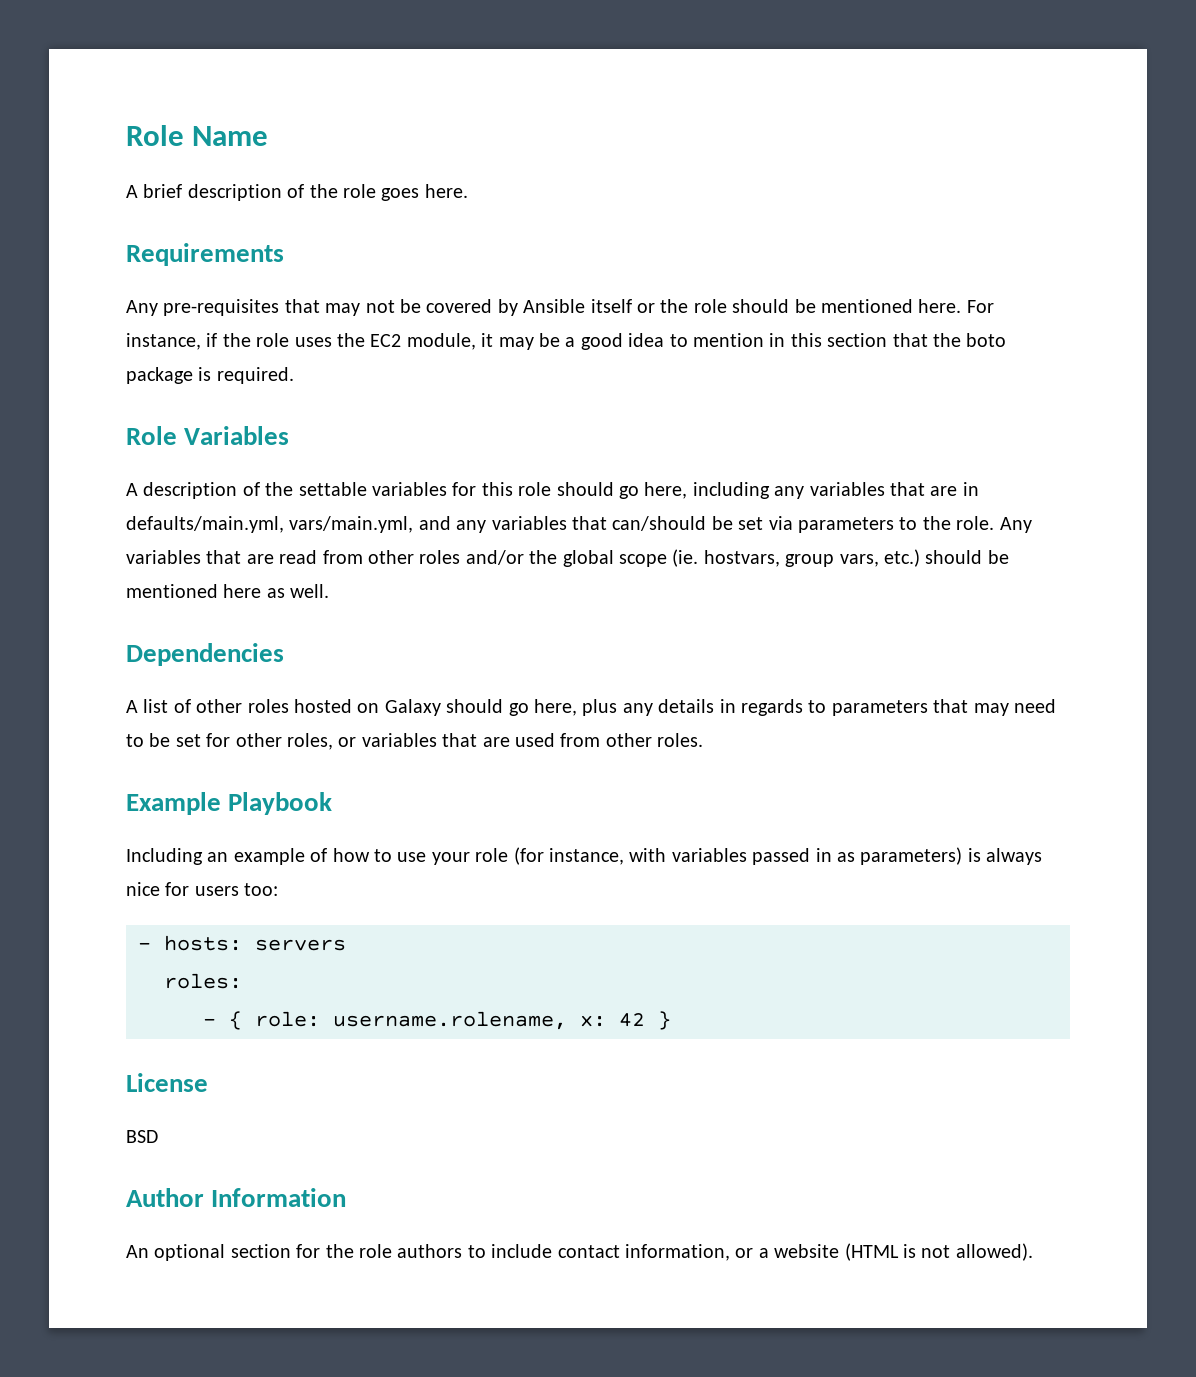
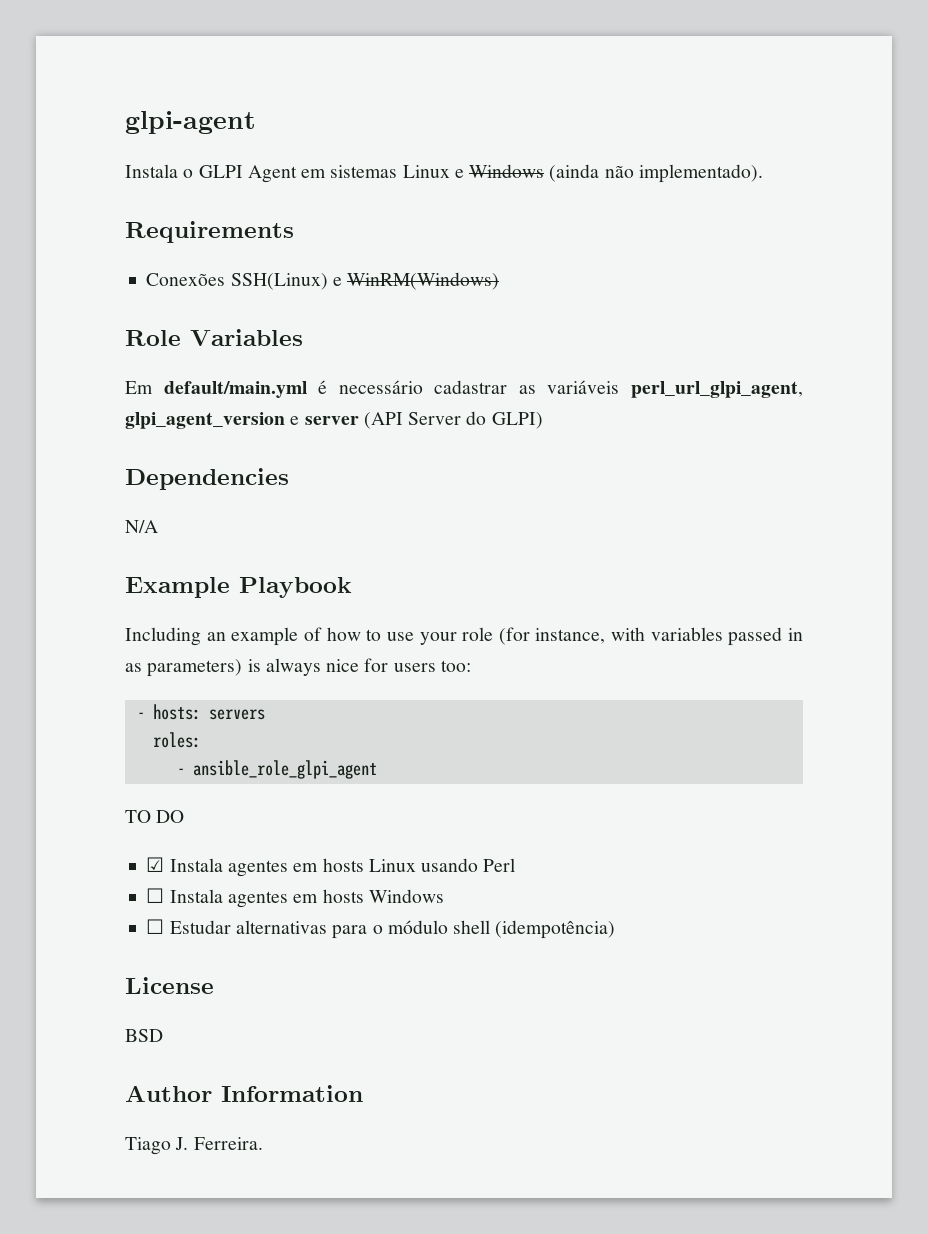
[126,125,269,146] [126,184,468,201] [126,243,284,266] [126,299,994,316] [126,333,1007,350] [126,367,294,384] [126,426,290,445] [126,482,979,499] [126,516,1032,533] [126,549,1009,567] [126,584,330,598] [126,643,284,666] [126,699,1056,716] [126,733,704,750] Role Name // A brief description of the role goes here. // Requirements // Any pre-requisites that may not be covered by Ansible itself or the role should be mentioned here. For instance, if the role uses the EC2 module, it may be a good idea to mention in this section that the boto package is required. // Role Variables // A description of the settable variables for this role should go here, including any variables that are in defaults/main.yml, vars/main.yml, and any variables that can/should be set via parameters to the role. Any variables that are read from other roles and/or the global scope (ie. hostvars, group vars, etc.) should be mentioned here as well. // Dependencies // A list of other roles hosted on Galaxy should go here, plus any details in regards to parameters that may need to be set for other roles, or variables that are used from other roles. -> [125,111,256,134] [125,164,763,183] [125,221,294,243] [146,272,500,290] [125,329,303,346] [125,380,803,398] [125,411,543,429] [125,468,289,490] [125,520,158,533] glpi-agent // Instala o GLPI Agent em sistemas Linux e Windows (ainda não implementado). // Requirements // Conexões SSH(Linux) e WinRM(Windows) // Role Variables // Em default/main.yml é necessário cadastrar as variáveis perl_url_glpi_agent, glpi_agent_version e server (API Server do GLPI) // Dependencies // N/A
[229,1011,671,1030] [126,1073,208,1092] [126,1130,158,1143] [126,1188,347,1207] [126,1243,1033,1261] { role: username.rolename, x: 42 } // License // BSD // Author Information // An optional section for the role authors to include contact information, or a website (HTML is not allowed). -> [192,760,377,779] [125,810,185,823] [146,857,516,877] [146,888,444,908] [146,919,616,939] [125,977,214,994] [125,1029,163,1042] [125,1085,363,1102] [125,1137,263,1155] ansible_role_glpi_agent // TO DO // ☑ Instala agentes em hosts Linux usando Perl // ☐ Instala agentes em hosts Windows // ☐ Estudar alternativas para o módulo shell (idempotência) // License // BSD // Author Information // Tiago J. Ferreira.

